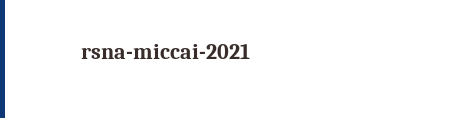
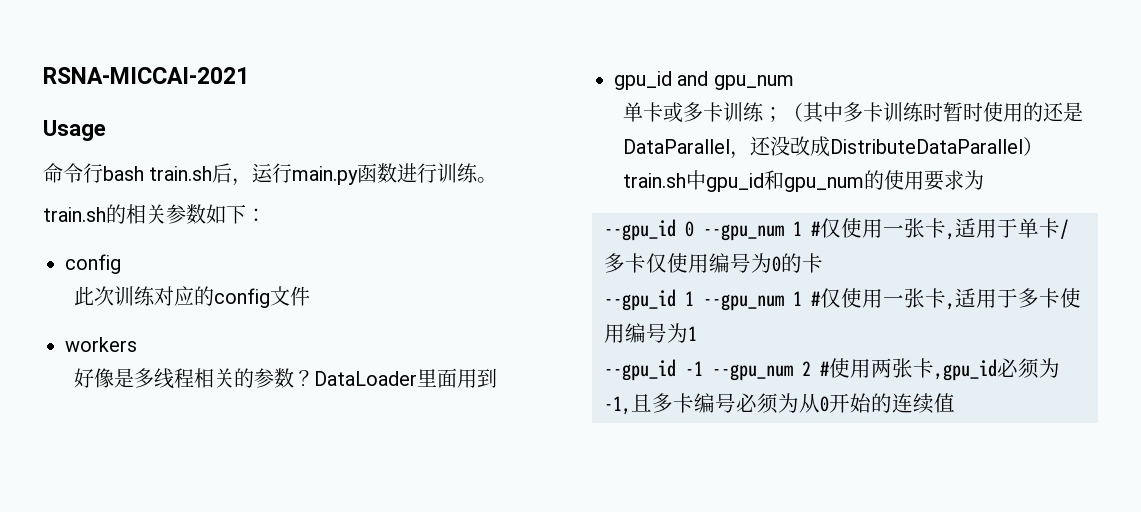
[81,43,250,59] rsna-miccai-2021 -> [43,67,249,84] [43,120,106,141] [43,163,498,186] [43,204,266,224] [65,254,121,274] [73,286,310,308] [65,337,137,352] [73,368,497,389] [614,71,794,90] [622,102,1083,123] [622,136,1043,159] [622,170,984,192] [604,218,1069,241] [604,253,823,273] [604,288,1081,311] [604,323,697,343] [604,358,1060,381] [604,393,955,415] RSNA-MICCAI-2021 // Usage // 命令行bash train.sh后，运行main.py函数进行训练。 // train.sh的相关参数如下： // config // 此次训练对应的config文件 // workers // 好像是多线程相关的参数？DataLoader里面用到 // gpu_id and gpu_num // 单卡或多卡训练；（其中多卡训练时暂时使用的还是DataParallel，还没改成DistributeDataParallel）train.sh中gpu_id和gpu_num的使用要求为 // --gpu_id 0 --gpu_num 1 #仅使用一张卡,适用于单卡/多卡仅使用编号为0的卡 // --gpu_id 1 --gpu_num 1 #仅使用一张卡,适用于多卡使用编号为1 // --gpu_id -1 --gpu_num 2 #使用两张卡,gpu_id必须为-1,且多卡编号必须为从0开始的连续值

